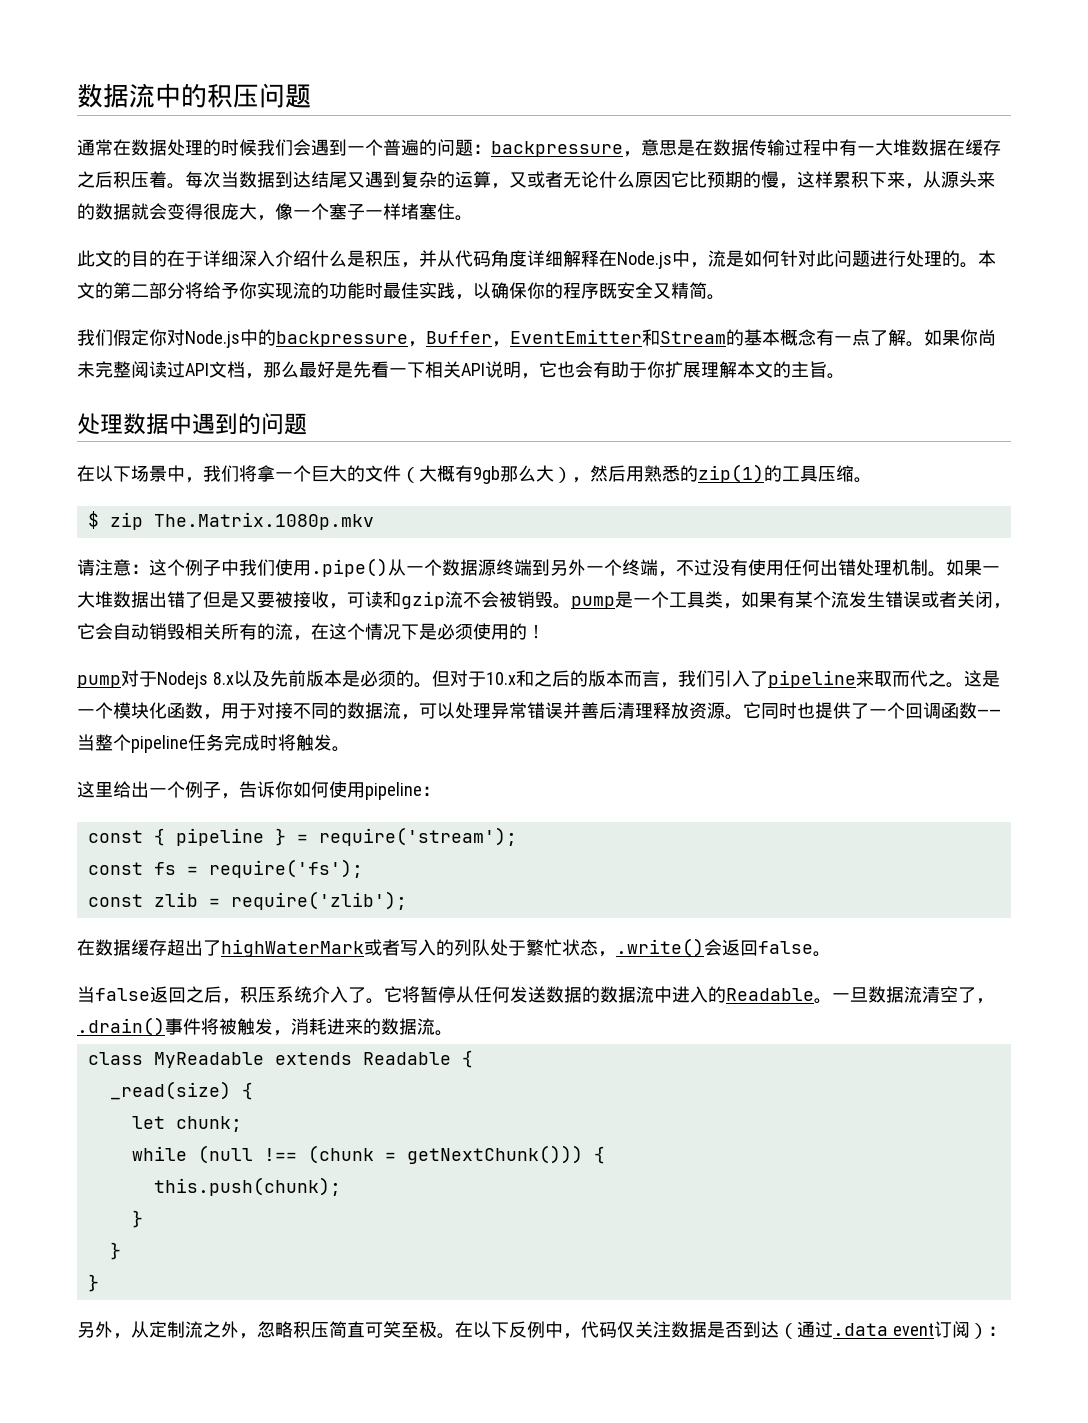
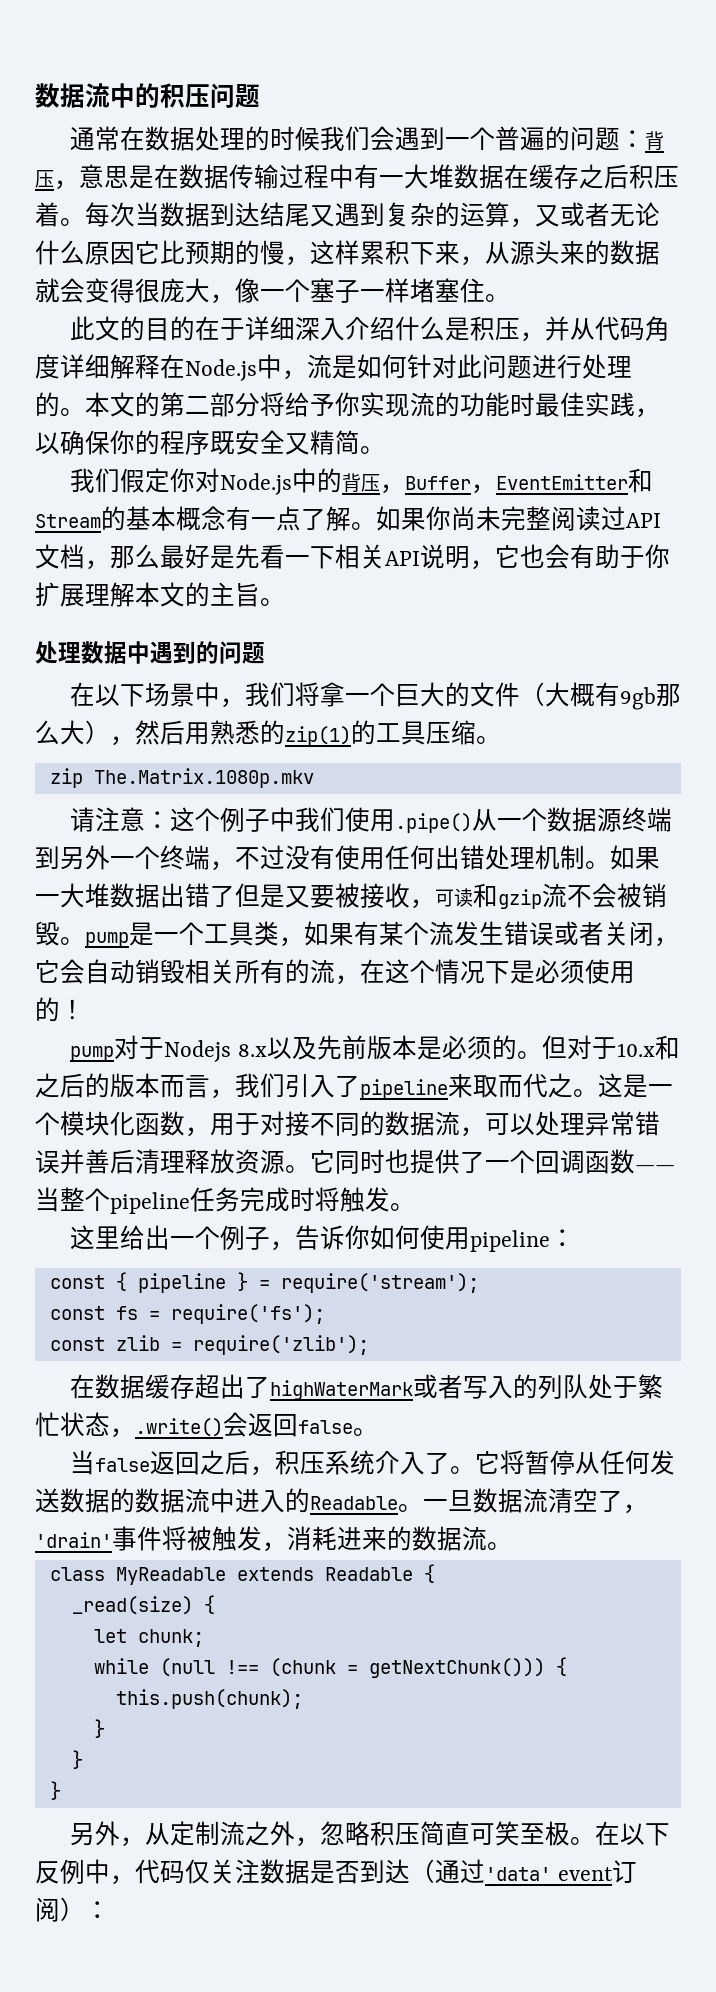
[491,141,623,157] backpressure -> [644,131,664,150] [35,170,54,188] 背压
[276,331,408,347] backpressure -> [341,473,380,492] 背压
[87,511,99,529] $ -> (501, 740) none
[77,1017,165,1036] .drain() -> [35,1532,112,1548] 'drain'
[833,1323,888,1336] .data -> [485,1867,551,1881] 'data'

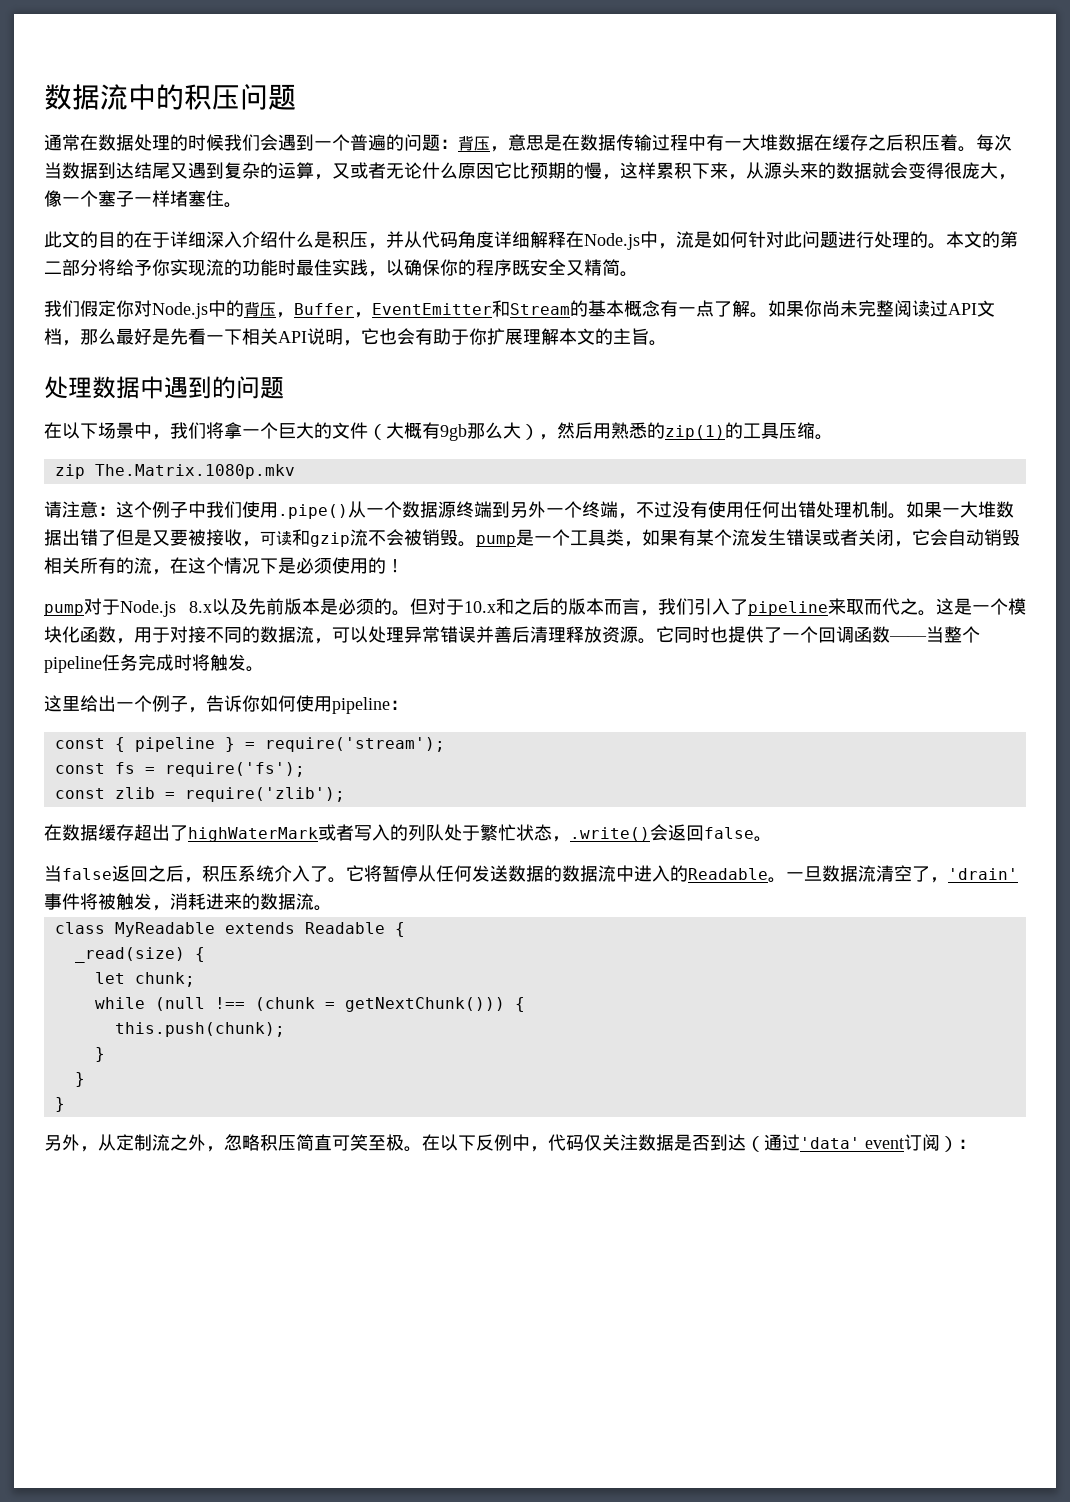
[163,1040,231,1062] Nodejs -> [120,600,176,617] Node.js

